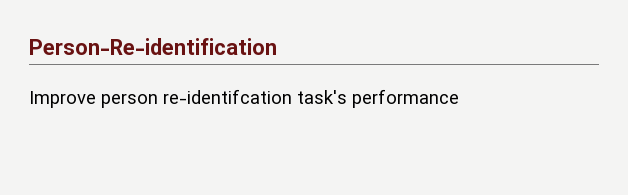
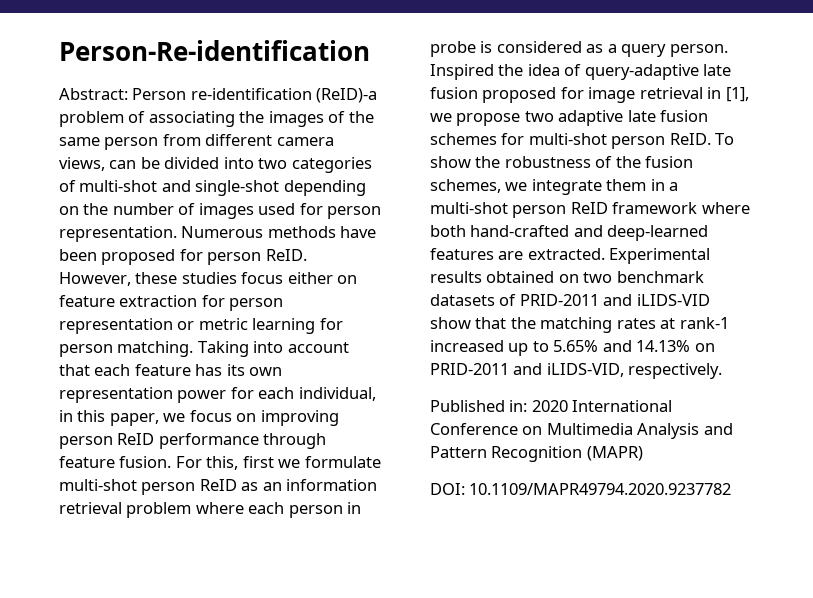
[29,89,459,108] Improve person re-identifcation task's performance -> [59,88,378,103] [59,111,374,127] [59,134,334,150] [59,157,372,173] [59,180,366,196] [59,203,382,219] [59,226,377,242] [59,249,307,265] [59,272,358,286] [59,295,284,311] [59,318,343,334] [59,341,349,357] [59,364,283,376] [59,387,376,403] [59,410,339,426] [59,433,327,449] [59,456,381,470] [59,479,378,495] [59,502,362,518] [430,41,728,57] [430,64,732,80] [430,87,749,103] [430,110,709,126] [430,133,735,149] [430,156,694,168] [430,179,679,195] [430,202,750,218] [430,225,709,241] [430,248,711,264] [430,271,704,283] [430,294,710,306] [430,317,729,333] [430,340,715,356] [430,363,723,379] [430,400,673,412] [430,423,733,439] [430,446,643,462] [430,483,732,495] Abstract: Person re-identification (ReID)-a problem of associating the images of the same person from different camera views, can be divided into two categories of multi-shot and single-shot depending on the number of images used for person representation. Numerous methods have been proposed for person ReID. However, these studies focus either on feature extraction for person representation or metric learning for person matching. Taking into account that each feature has its own representation power for each individual, in this paper, we focus on improving person ReID performance through feature fusion. For this, first we formulate multi-shot person ReID as an information retrieval problem where each person in probe is considered as a query person. Inspired the idea of query-adaptive late fusion proposed for image retrieval in [1], we propose two adaptive late fusion schemes for multi-shot person ReID. To show the robustness of the fusion schemes, we integrate them in a multi-shot person ReID framework where both hand-crafted and deep-learned features are extracted. Experimental results obtained on two benchmark datasets of PRID-2011 and iLIDS-VID show that the matching rates at rank-1 increased up to 5.65% and 14.13% on PRID-2011 and iLIDS-VID, respectively. // Published in: 2020 International Conference on Multimedia Analysis and Pattern Recognition (MAPR) // DOI: 10.1109/MAPR49794.2020.9237782

